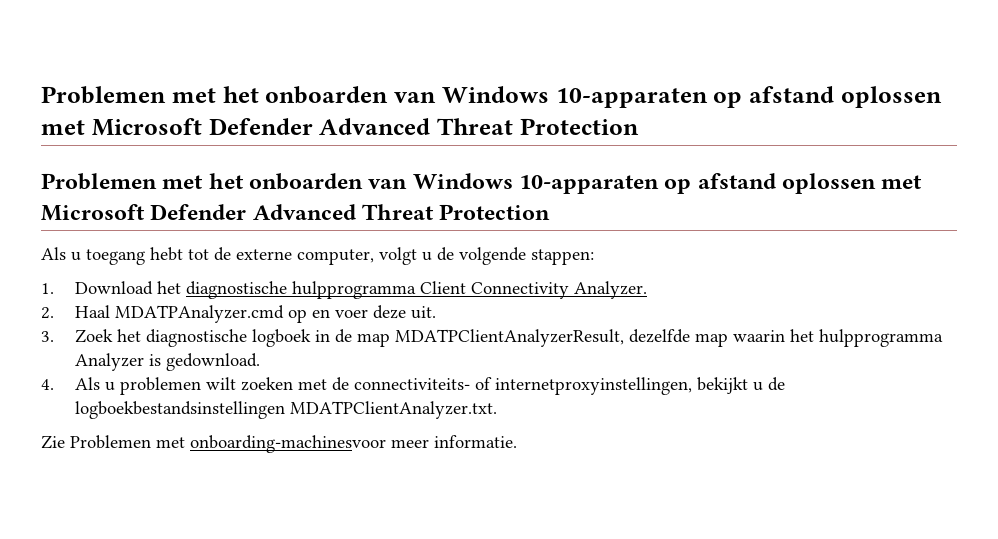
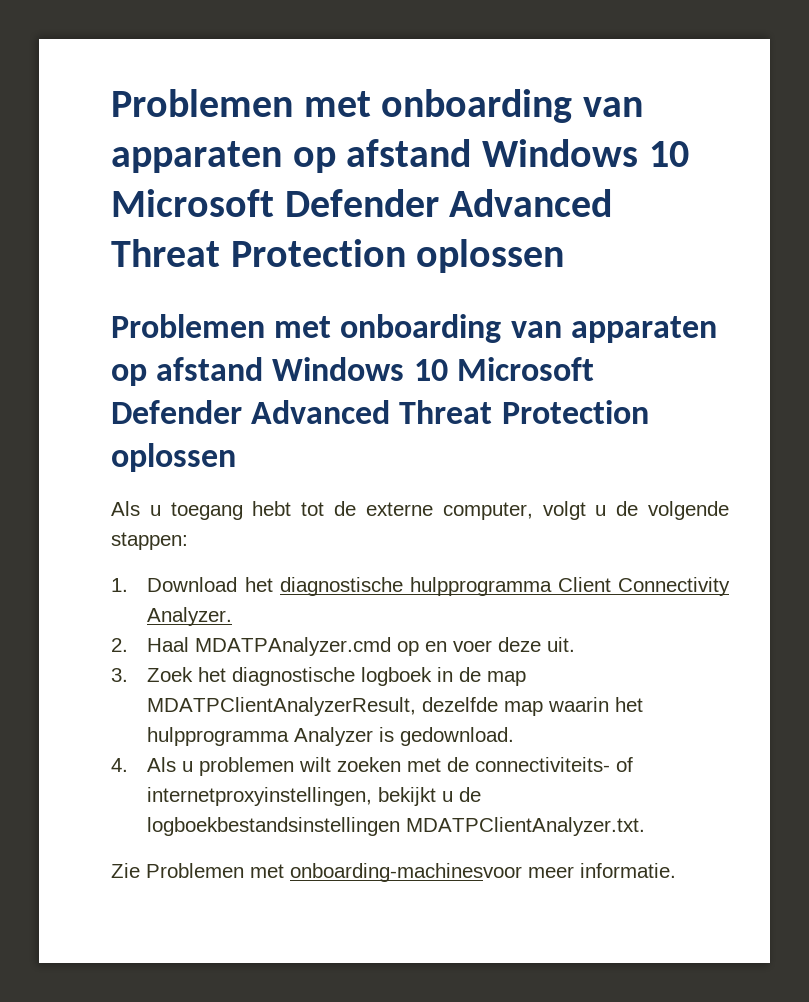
[41,86,942,108] [41,118,639,136] [41,173,923,194] [41,204,551,221] Problemen met het onboarden van Windows 10-apparaten op afstand oplossen met Microsoft Defender Advanced Threat Protection // Problemen met het onboarden van Windows 10-apparaten op afstand oplossen met Microsoft Defender Advanced Threat Protection -> [111,89,643,123] [111,139,689,173] [111,189,613,217] [111,239,565,273] [111,314,717,343] [111,357,594,386] [111,400,649,424] [111,443,236,472] Problemen met onboarding van apparaten op afstand Windows 10 Microsoft Defender Advanced Threat Protection oplossen // Problemen met onboarding van apparaten op afstand Windows 10 Microsoft Defender Advanced Threat Protection oplossen

